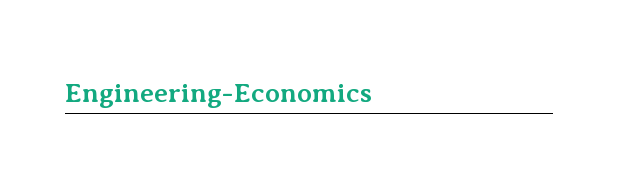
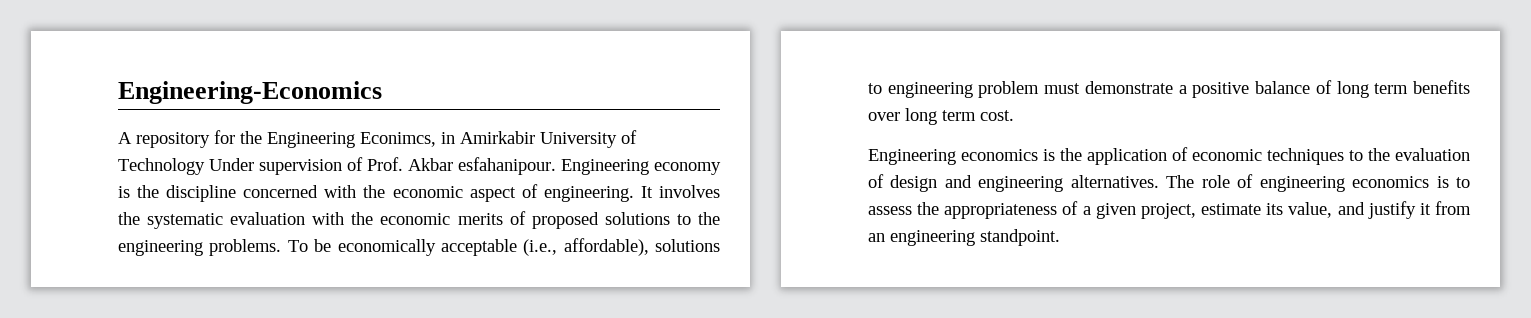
(372, 96) none -> [118,130,637,148] [118,157,721,175] [118,184,720,202] [118,211,720,229] [118,238,720,256] [868,80,1470,98] [868,108,1014,125] [868,147,1470,165] [868,174,1470,192] [868,201,1471,219] [868,229,1060,246] // A repository for the Engineering Econimcs, in Amirkabir University of Technology Under supervision of Prof. Akbar esfahanipour. Engineering economy is the discipline concerned with the economic aspect of engineering. It involves the systematic evaluation with the economic merits of proposed solutions to the engineering problems. To be economically acceptable (i.e., affordable), solutions to engineering problem must demonstrate a positive balance of long term benefits over long term cost. // Engineering economics is the application of economic techniques to the evaluation of design and engineering alternatives. The role of engineering economics is to assess the appropriateness of a given project, estimate its value, and justify it from an engineering standpoint.

